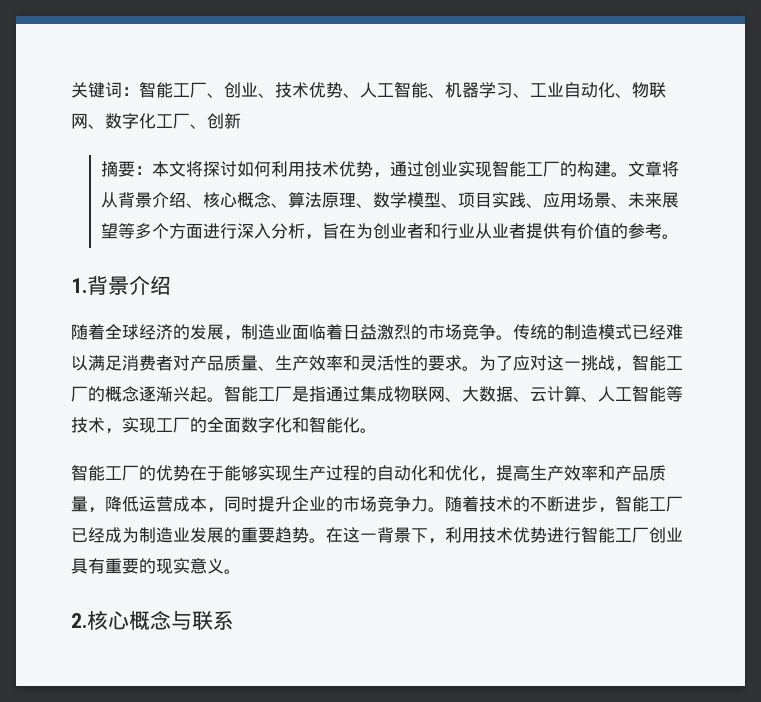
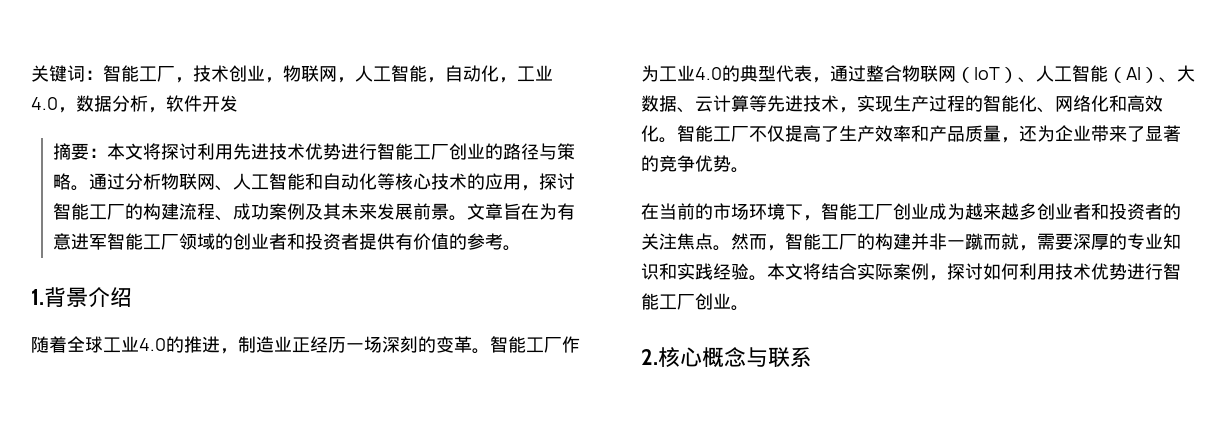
[207,81,666,98] [71,113,241,129] [100,160,679,178] [100,192,679,208] [100,223,509,240] 、创业、技术优势、人工智能、机器学习、工业自动化、物联网、数字化工厂、创新 // 摘要：本文将探讨如何利用技术优势，通过创业实现智能工厂的构建。文章将从背景介绍、核心概念、算法原理、数学模型、项目实践、应用场景、未来展望等多个方面进行深入分析，旨在为创业者和行业从业 -> [175,65,553,83] [31,95,238,113] [53,143,576,160] [53,173,576,191] [53,203,576,221] [53,233,342,250] ，技术创业，物联网，人工智能，自动化，工业4.0，数据分析，软件开发 // 摘要：本文将探讨利用先进技术优势进行智能工厂创业的路径与策略。通过分析物联网、人工智能和自动化等核心技术的应用，探讨智能工厂的构建流程、成功案例及其未来发展前景。文章旨在为有意进军智能工厂领域的创业者和投资
[139,324,683,341] [71,354,683,372] [71,385,683,402] [71,416,377,434] [71,464,530,482] 经济的发展，制造业面临着日益激烈的市场竞争。传统的制造模式已经难以满足消费者对产品质量、生产效率和灵活性的要求。为了应对这一挑战，智能工厂的概念逐渐兴起。智能工厂是指通过集成物联网、大数据、云计算、人工智能等技术，实现工厂的全面数字化和智能化。 // 智能工厂的优势在于能够实现生产过程的自动化和优化，提高 -> [103,336,580,354] [641,65,1195,83] [641,95,1163,113] [641,125,839,143] 工业4.0的推进，制造业正经历一场深刻的变革。智能工厂作为工业4.0的典型代表，通过整合物联网（IoT）、人工智能（AI）、大数据、云计算等先进技术，实现生产过程的智能化、网络化和高效化。智能工厂不仅提高了
[105,495,683,513] [71,527,445,544] 降低运营成本，同时提升企业的市场竞争力。随着技术的不断进步，智能工厂已经成为制造业发展的重要趋势。在这一背景下， -> [1019,125,1181,142] [641,155,749,173] [641,203,1181,221] [641,233,1181,251] [641,263,1019,281] 还为企业带来了显著的竞争优势。 // 在当前的市场环境下，智能工厂创业成为越来越多创业者和投资者的关注焦点。然而，智能工厂的构建并非一蹴而就，需要深厚的专业知识和实践经验。本文将结合实际案例，探讨如何
[71,558,224,574] 具有重要的现实意义 -> (731, 301) none

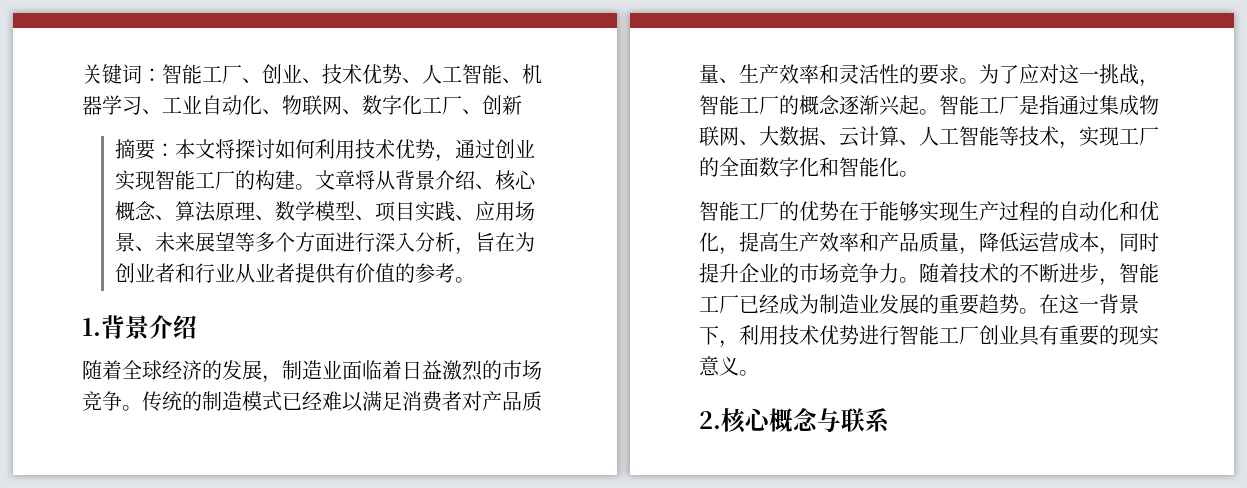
[175,65,553,83] [31,95,238,113] [53,143,576,160] [53,173,576,191] [53,203,576,221] [53,233,342,250] ，技术创业，物联网，人工智能，自动化，工业4.0，数据分析，软件开发 // 摘要：本文将探讨利用先进技术优势进行智能工厂创业的路径与策略。通过分析物联网、人工智能和自动化等核心技术的应用，探讨智能工厂的构建流程、成功案例及其未来发展前景。文章旨在为有意进军智能工厂领域的创业者和投资 -> [242,64,542,84] [82,95,522,115] [115,139,536,162] [115,170,538,191] [115,201,536,222] [115,232,536,255] [115,263,276,283] 、创业、技术优势、人工智能、机器学习、工业自动化、物联网、数字化工厂、创新 // 摘要：本文将探讨如何利用技术优势，通过创业实现智能工厂的构建。文章将从背景介绍、核心概念、算法原理、数学模型、项目实践、应用场景、未来展望等多个方面进行深入分析，旨在为创业者和行业从业
[103,336,580,354] [641,65,1195,83] [641,95,1163,113] [641,125,839,143] 工业4.0的推进，制造业正经历一场深刻的变革。智能工厂作为工业4.0的典型代表，通过整合物联网（IoT）、人工智能（AI）、大数据、云计算等先进技术，实现生产过程的智能化、网络化和高效化。智能工厂不仅提高了 -> [162,360,542,383] [82,391,542,412] [699,64,1159,87] [699,95,1159,116] [699,126,1159,149] [699,157,919,177] [699,201,1159,222] [699,232,779,255] 经济的发展，制造业面临着日益激烈的市场竞争。传统的制造模式已经难以满足消费者对产品质量、生产效率和灵活性的要求。为了应对这一挑战，智能工厂的概念逐渐兴起。智能工厂是指通过集成物联网、大数据、云计算、人工智能等技术，实现工厂的全面数字化和智能化。 // 智能工厂的优势在于能够实现生产过程的自动化和优化，提高
[1019,125,1181,142] [641,155,749,173] [641,203,1181,221] [641,233,1181,251] [641,263,1019,281] 还为企业带来了显著的竞争优势。 // 在当前的市场环境下，智能工厂创业成为越来越多创业者和投资者的关注焦点。然而，智能工厂的构建并非一蹴而就，需要深厚的专业知识和实践经验。本文将结合实际案例，探讨如何 -> [979,232,1159,255] [699,263,1159,286] [699,294,1139,315] [699,325,739,348] 降低运营成本，同时提升企业的市场竞争力。随着技术的不断进步，智能工厂已经成为制造业发展的重要趋势。在这一背景下，
(731, 301) none -> [1019,325,1159,346] [699,356,739,376] 具有重要的现实意义

